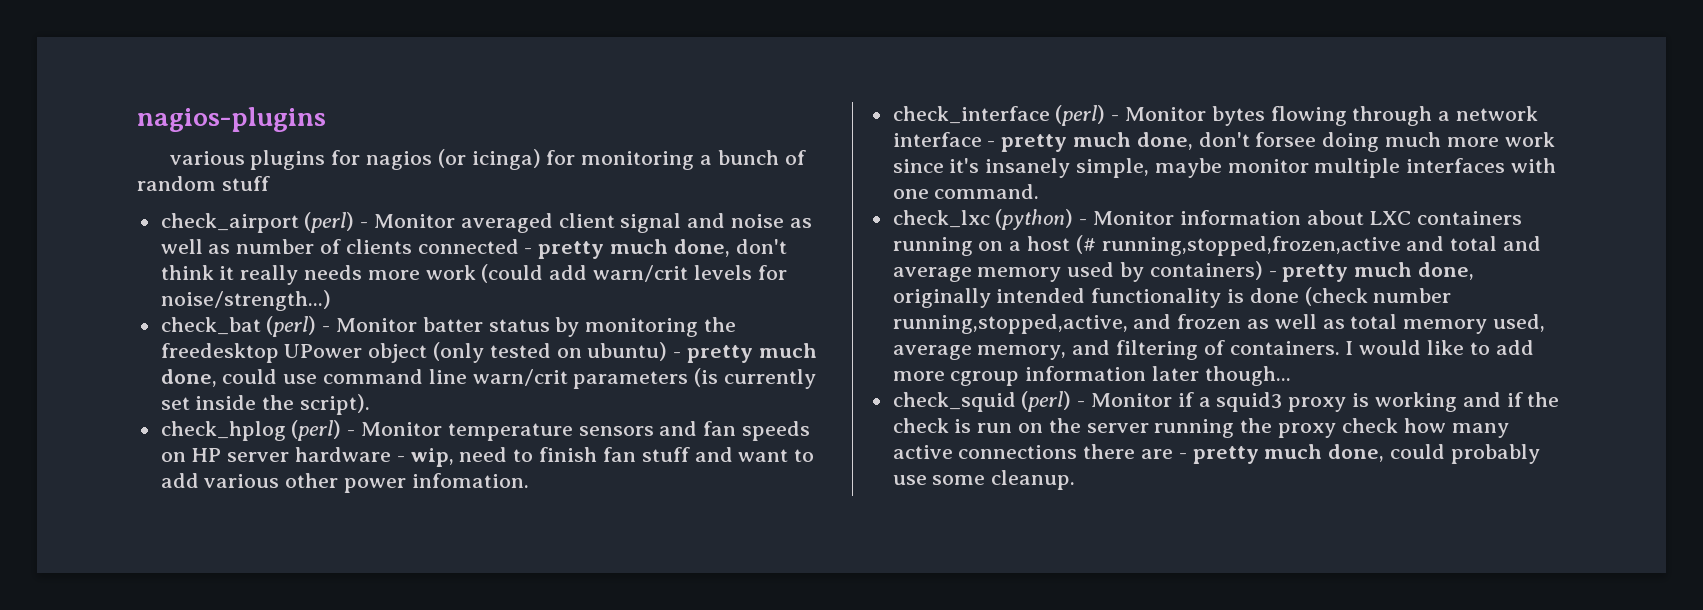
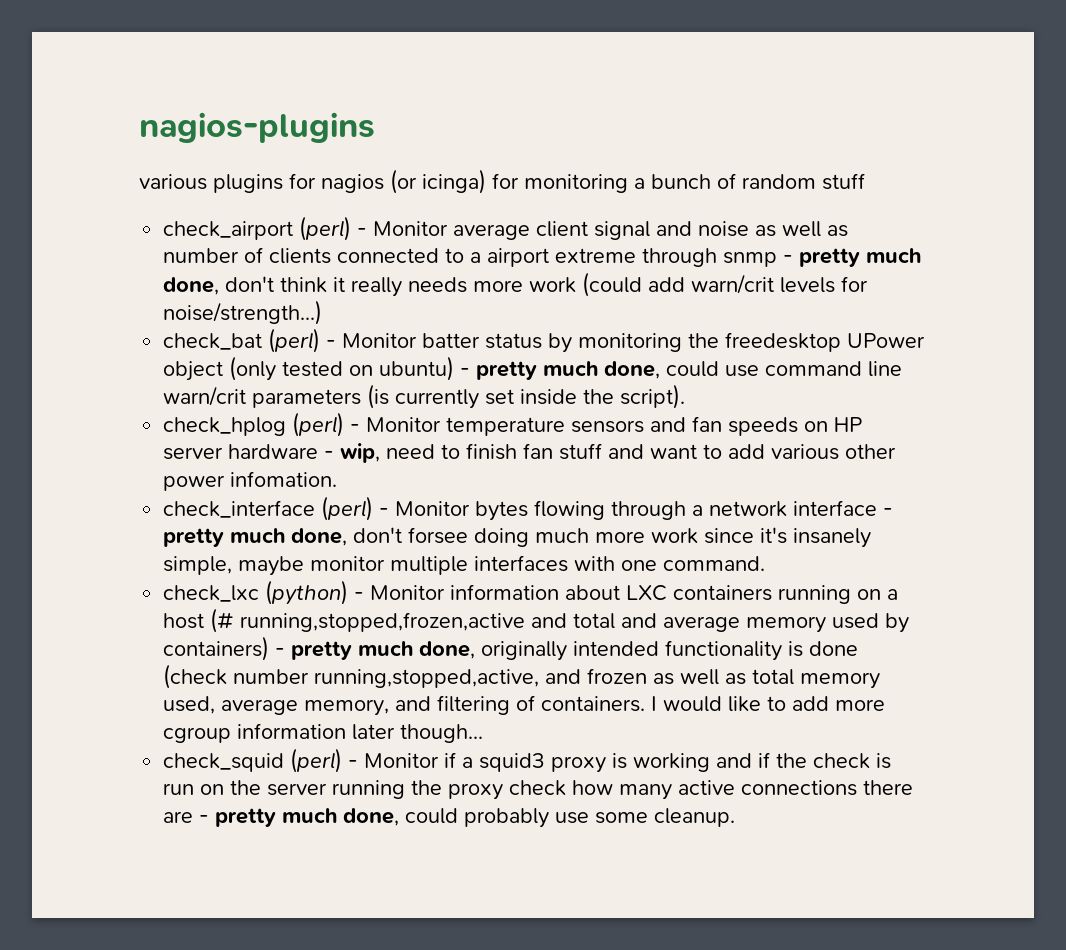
[460,213,553,233] averaged -> [453,224,531,240] average
(519, 246) none -> [445,248,778,267] to a airport extreme through snmp

